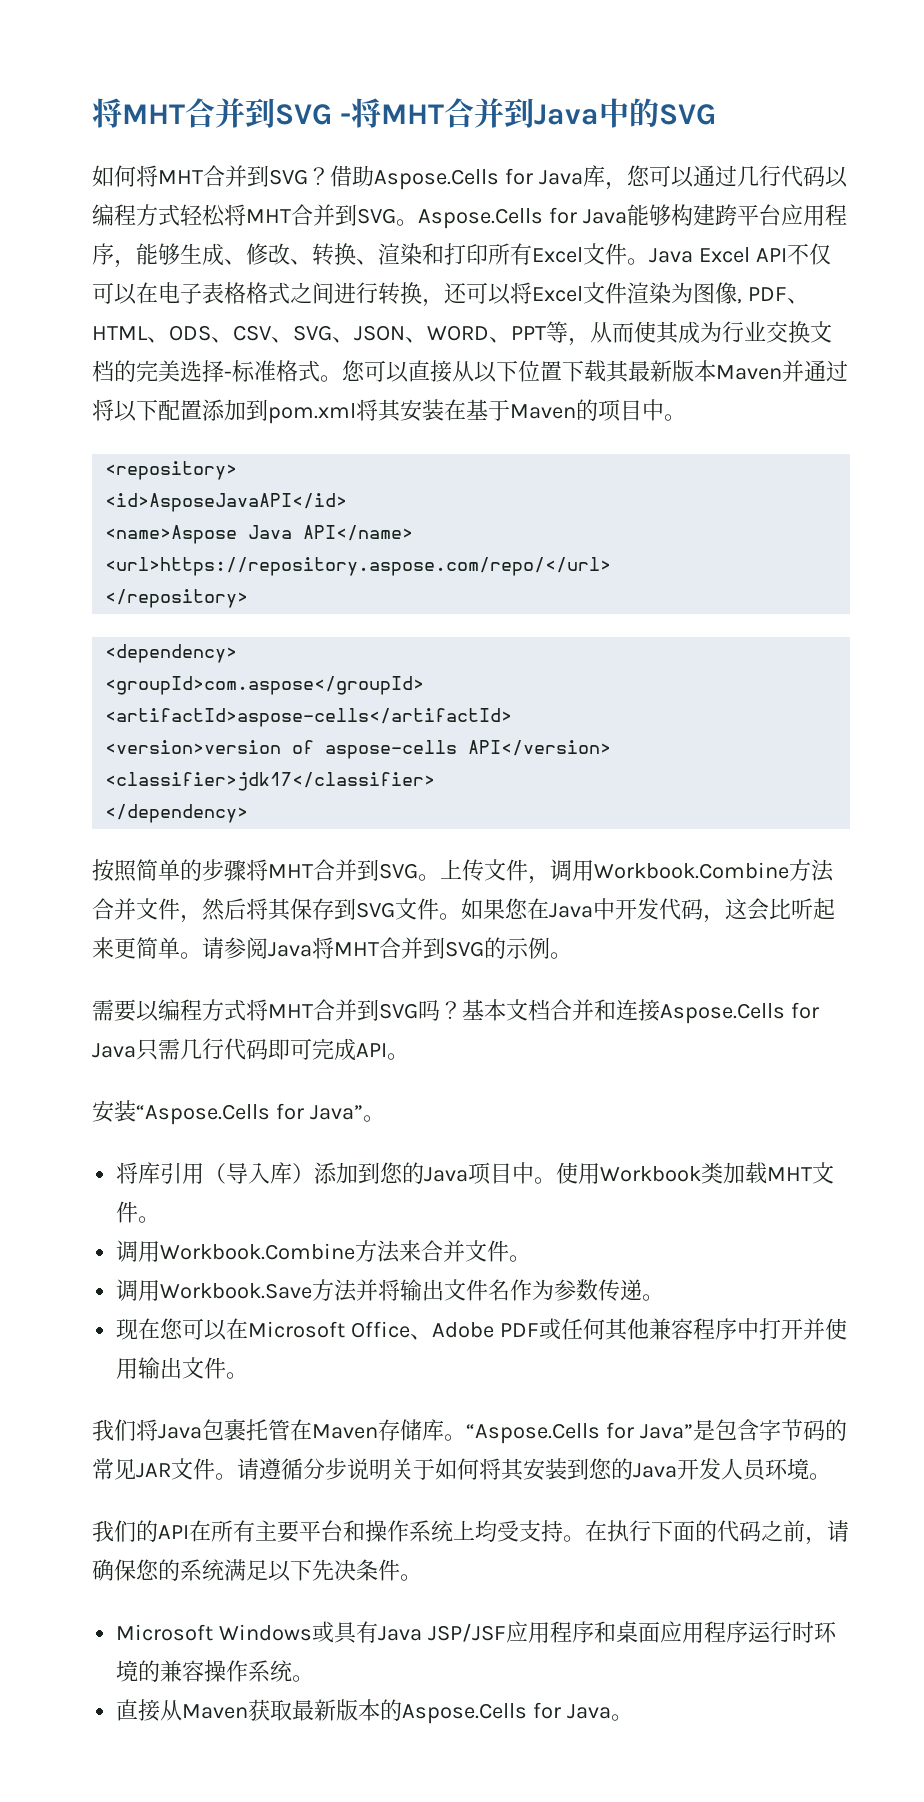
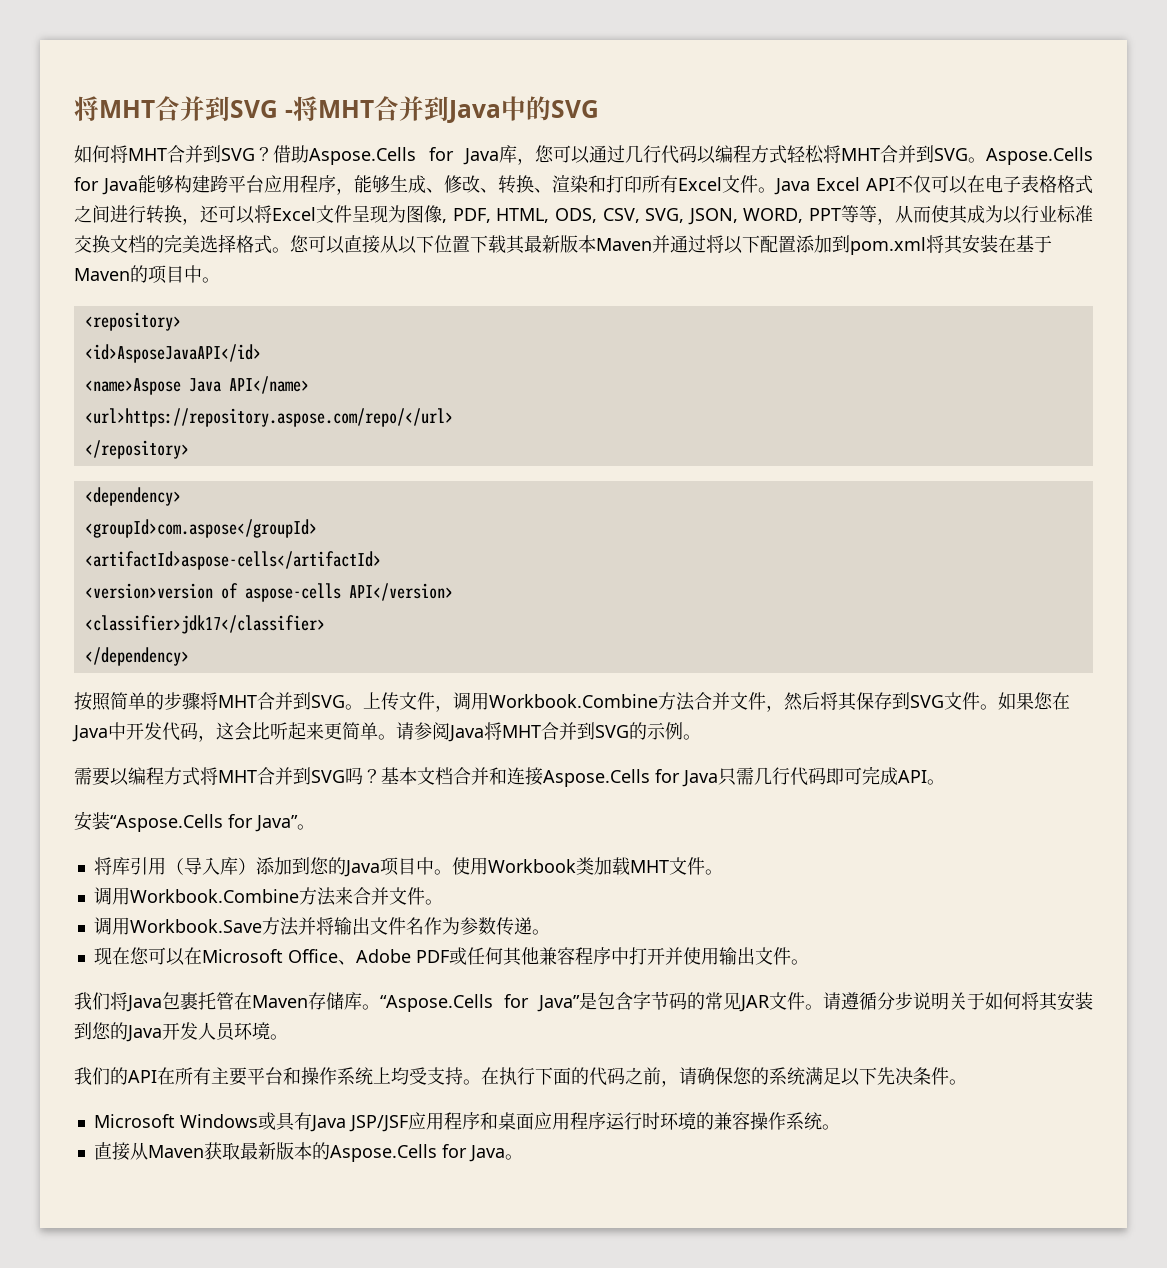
[627,282,671,304] 渲染 -> [352,205,388,223] 呈现
[747,287,809,304] [92,325,546,343] PDF、HTML、ODS、CSV、SVG、JSON、WORD、PPT -> [452,205,859,225] PDF, HTML, ODS, CSV, SVG, JSON, WORD, PPT等
[722,321,766,343] 行业 -> [1003,205,1093,224] 以行业标准
[224,360,276,382] -标准 -> (236, 243) none

